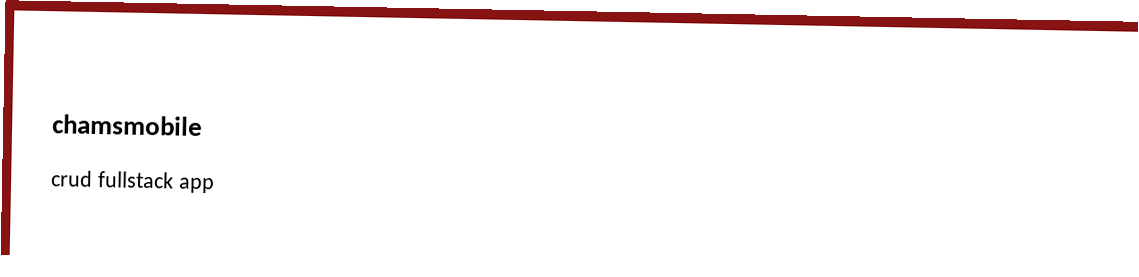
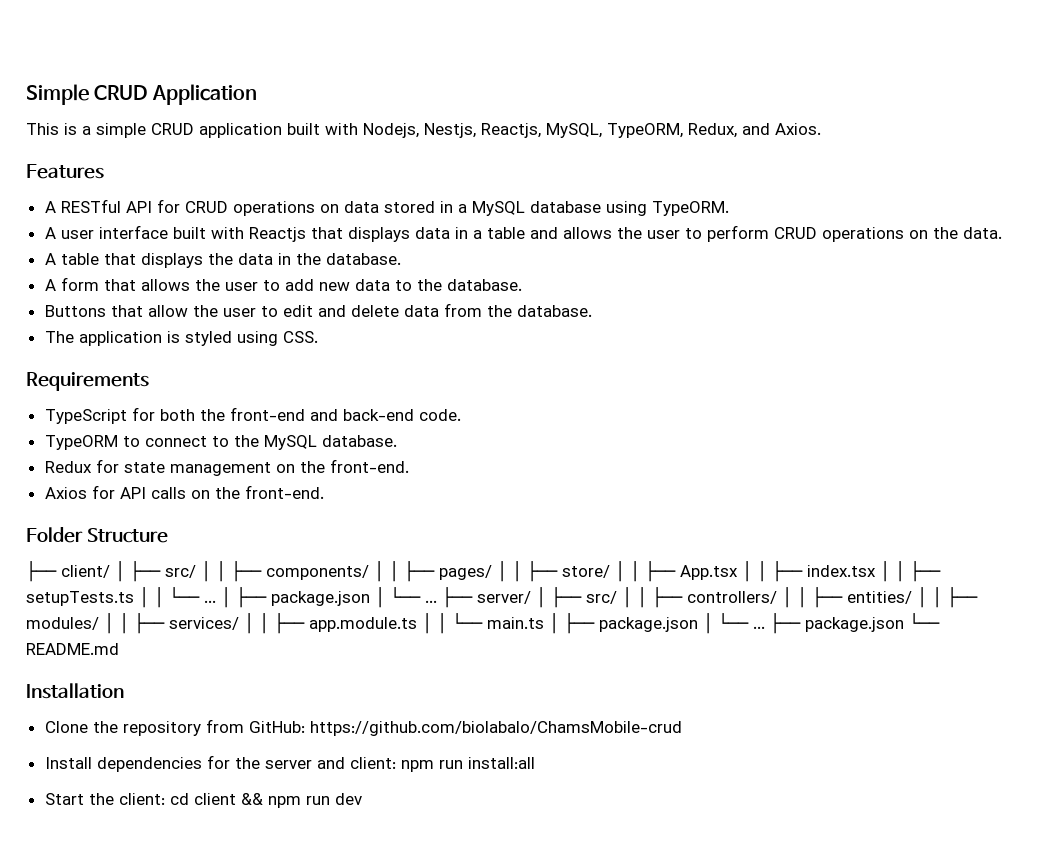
[52,114,203,137] [50,170,215,194] chamsmobile // crud fullstack app -> [26,84,257,105] [26,123,821,138] [26,164,104,179] [44,199,729,216] [44,225,1002,242] [44,253,401,268] [44,277,522,291] [44,303,592,317] [44,331,318,346] [26,372,149,391] [44,407,461,424] [44,435,397,450] [44,459,409,476] [44,485,324,499] [26,527,168,543] [26,561,941,582] [26,587,978,608] [26,613,940,634] [26,643,119,655] [26,683,124,699] [44,719,682,736] [44,755,535,772] [44,793,362,808] Simple CRUD Application // This is a simple CRUD application built with Nodejs, Nestjs, Reactjs, MySQL, TypeORM, Redux, and Axios. // Features // A RESTful API for CRUD operations on data stored in a MySQL database using TypeORM. // A user interface built with Reactjs that displays data in a table and allows the user to perform CRUD operations on the data. // A table that displays the data in the database. // A form that allows the user to add new data to the database. // Buttons that allow the user to edit and delete data from the database. // The application is styled using CSS. // Requirements // TypeScript for both the front-end and back-end code. // TypeORM to connect to the MySQL database. // Redux for state management on the front-end. // Axios for API calls on the front-end. // Folder Structure // ├── client/ │ ├── src/ │ │ ├── components/ │ │ ├── pages/ │ │ ├── store/ │ │ ├── App.tsx │ │ ├── index.tsx │ │ ├── setupTests.ts │ │ └── ... │ ├── package.json │ └── ... ├── server/ │ ├── src/ │ │ ├── controllers/ │ │ ├── entities/ │ │ ├── modules/ │ │ ├── services/ │ │ ├── app.module.ts │ │ └── main.ts │ ├── package.json │ └── ... ├── package.json └── README.md // Installation // Clone the repository from GitHub: https://github.com/biolabalo/ChamsMobile-crud // Install dependencies for the server and client: npm run install:all // Start the client: cd client && npm run dev

